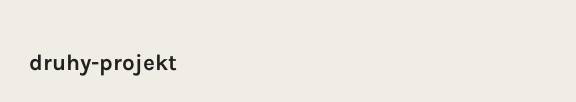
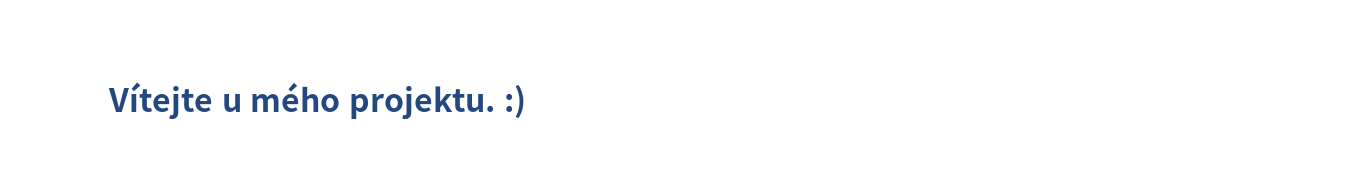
[29,54,177,76] druhy-projekt -> [108,82,526,119] Vítejte u mého projektu. :)

